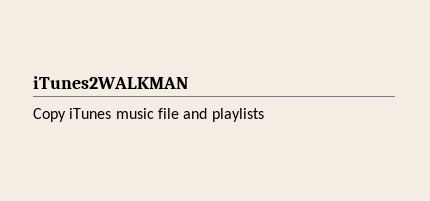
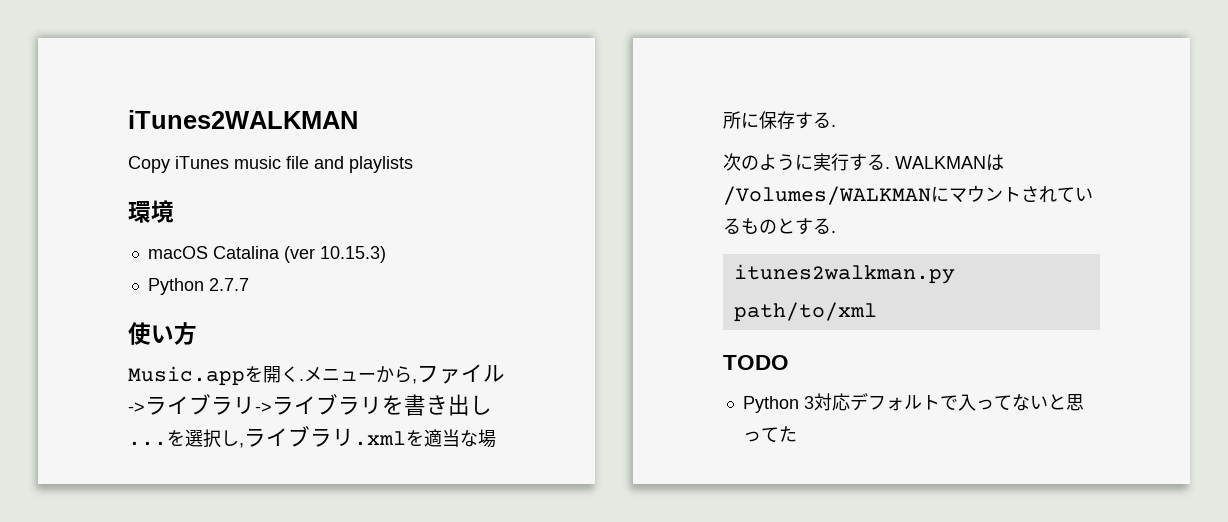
(264, 115) none -> [128,200,174,223] [147,246,386,263] [147,278,249,295] [128,322,197,345] [128,364,505,386] [128,394,492,416] [128,426,496,448] [723,111,836,129] [723,153,1004,171] [723,185,1093,205] [723,218,836,235] [733,264,955,284] [733,302,877,322] [723,355,789,370] [742,393,1084,413] [742,426,797,442] // 環境 // macOS Catalina (ver 10.15.3) // Python 2.7.7 // 使い方 // Music.appを開く.メニューから,ファイル->ライブラリ->ライブラリを書き出し...を選択し,ライブラリ.xmlを適当な場所に保存する. // 次のように実行する. WALKMANは/Volumes/WALKMANにマウントされているものとする. // itunes2walkman.py path/to/xml // TODO // Python 3対応デフォルトで入ってないと思ってた

